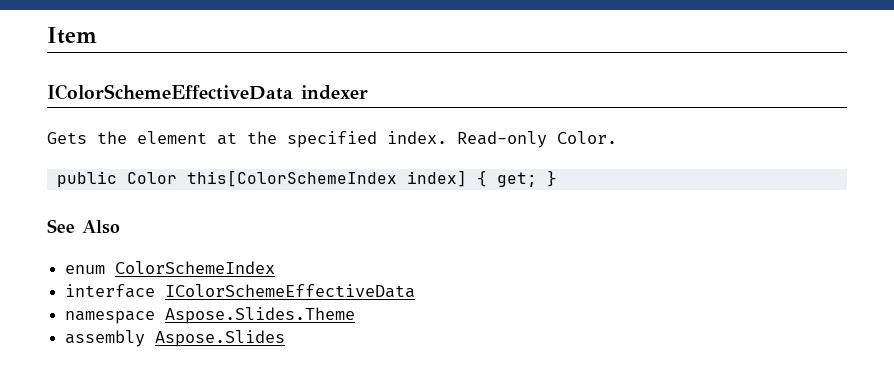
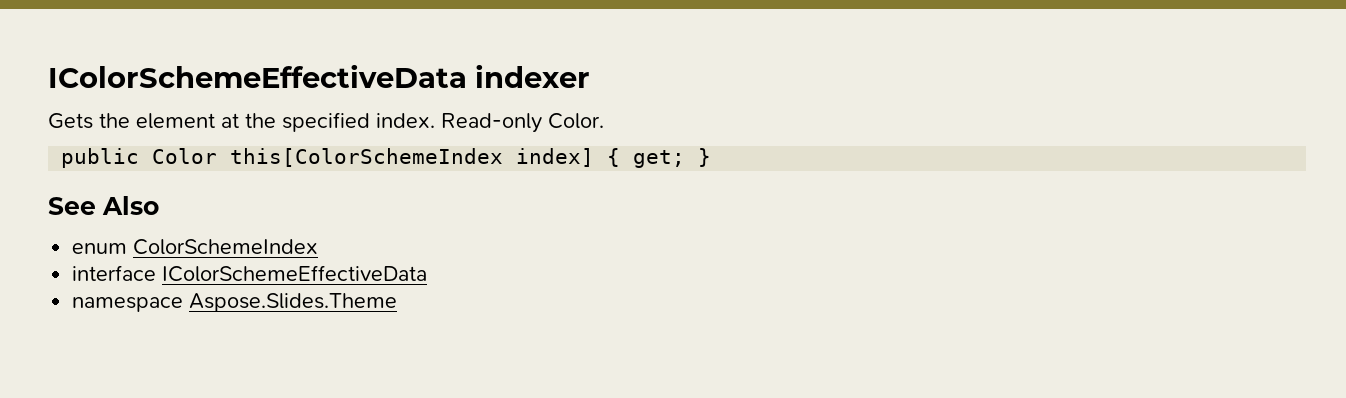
[47,27,97,44] Item // -> (48, 76) none
[65,330,286,347] // assembly Aspose.Slides -> (398, 302) none

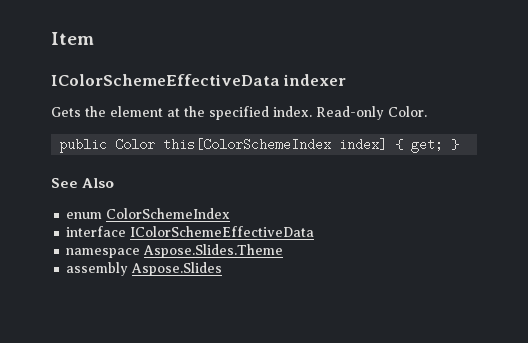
(48, 76) none -> [51,32,94,45] Item //
(398, 302) none -> [66,262,223,276] // assembly Aspose.Slides

